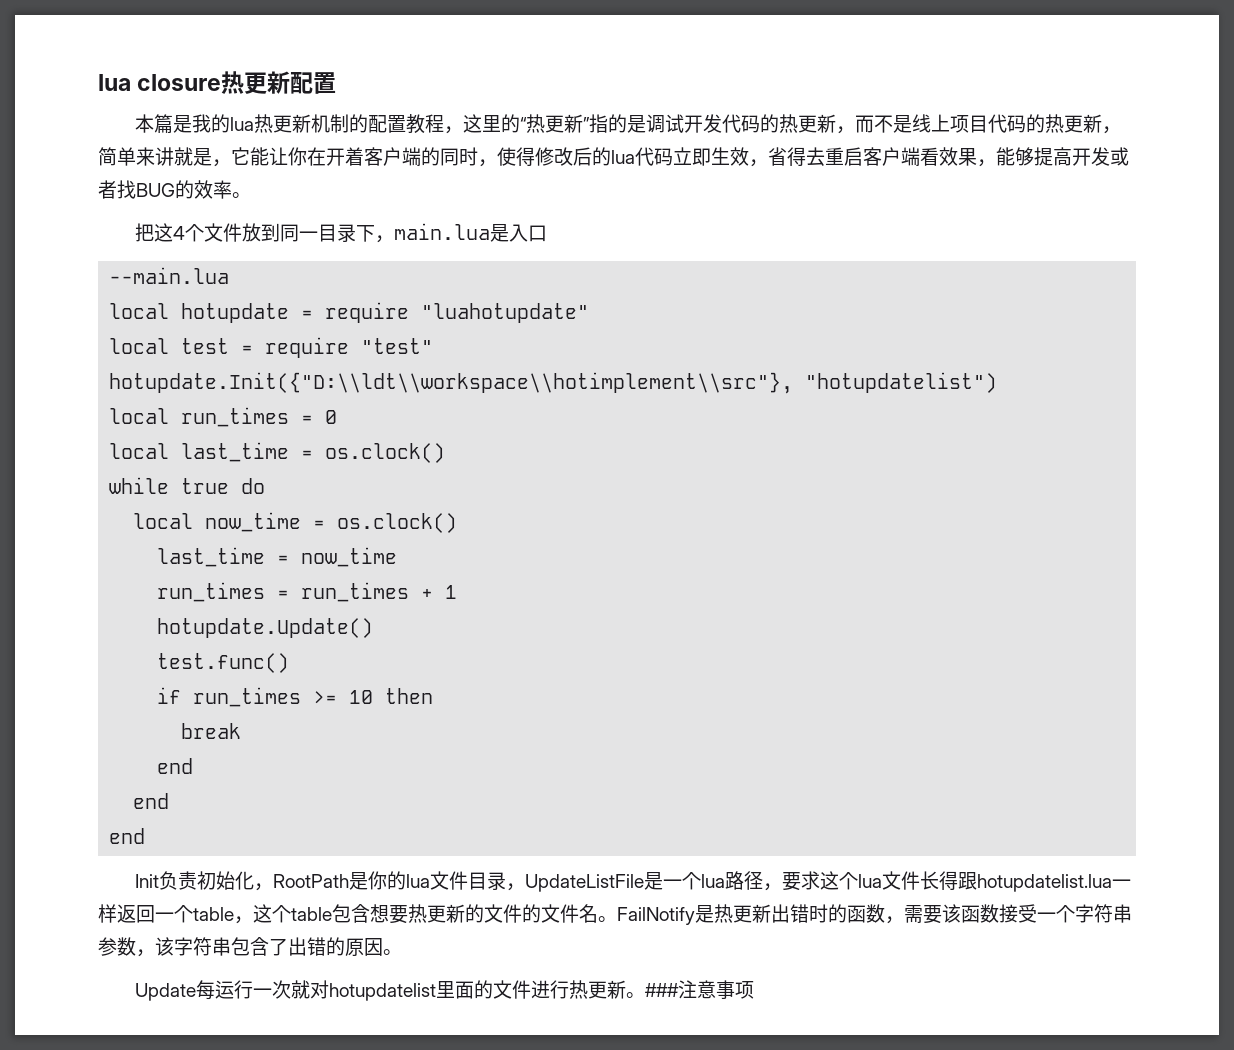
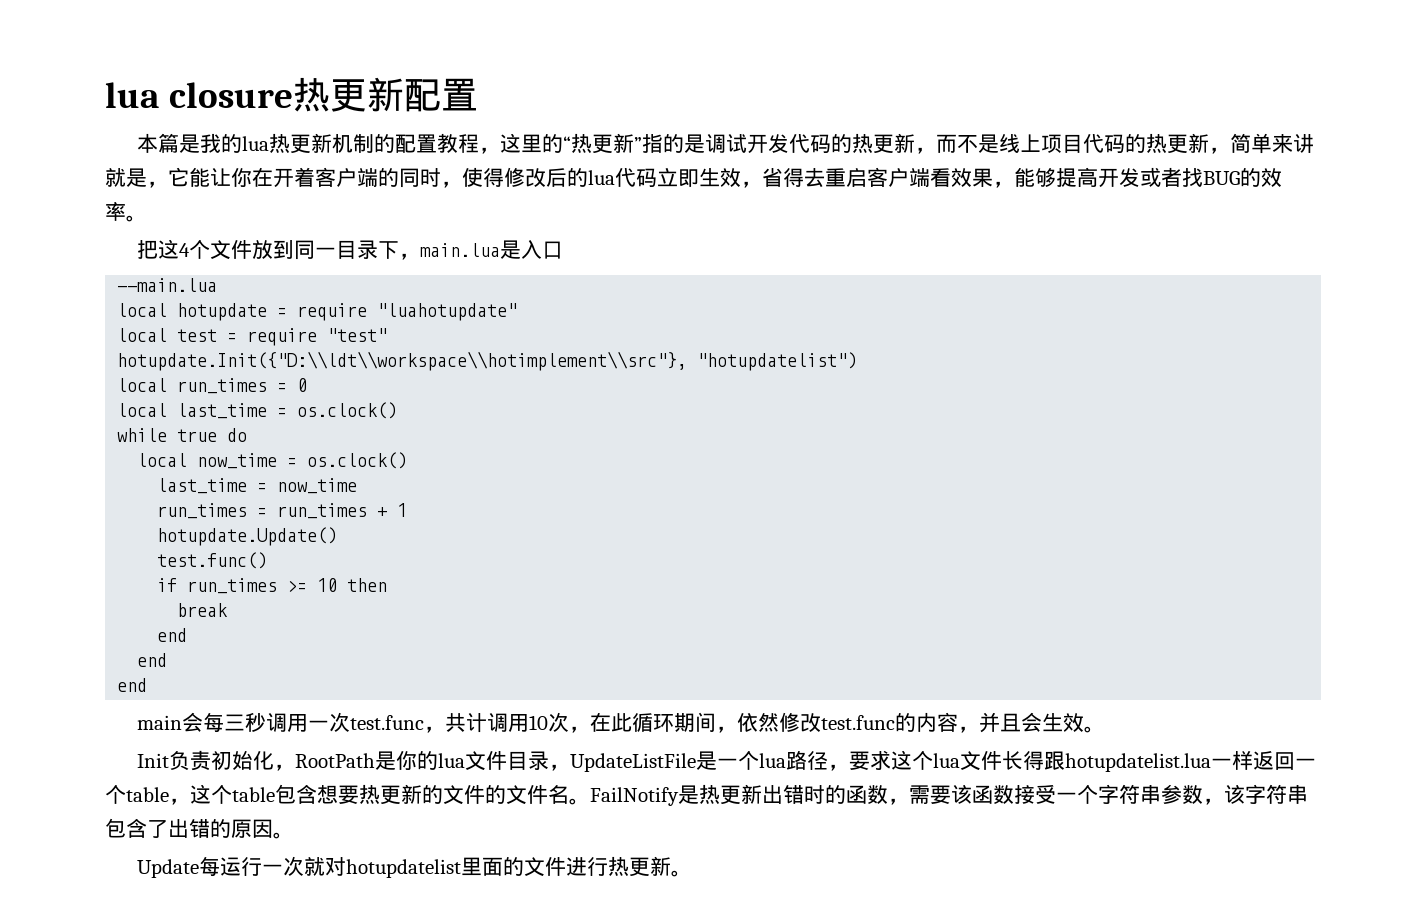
(146, 836) none -> [136,712,1105,733] // main会每三秒调用一次test.func，共计调用10次，在此循环期间，依然修改test.func的内容，并且会生效。
[645,980,755,999] ###注意事项 -> (692, 873) none

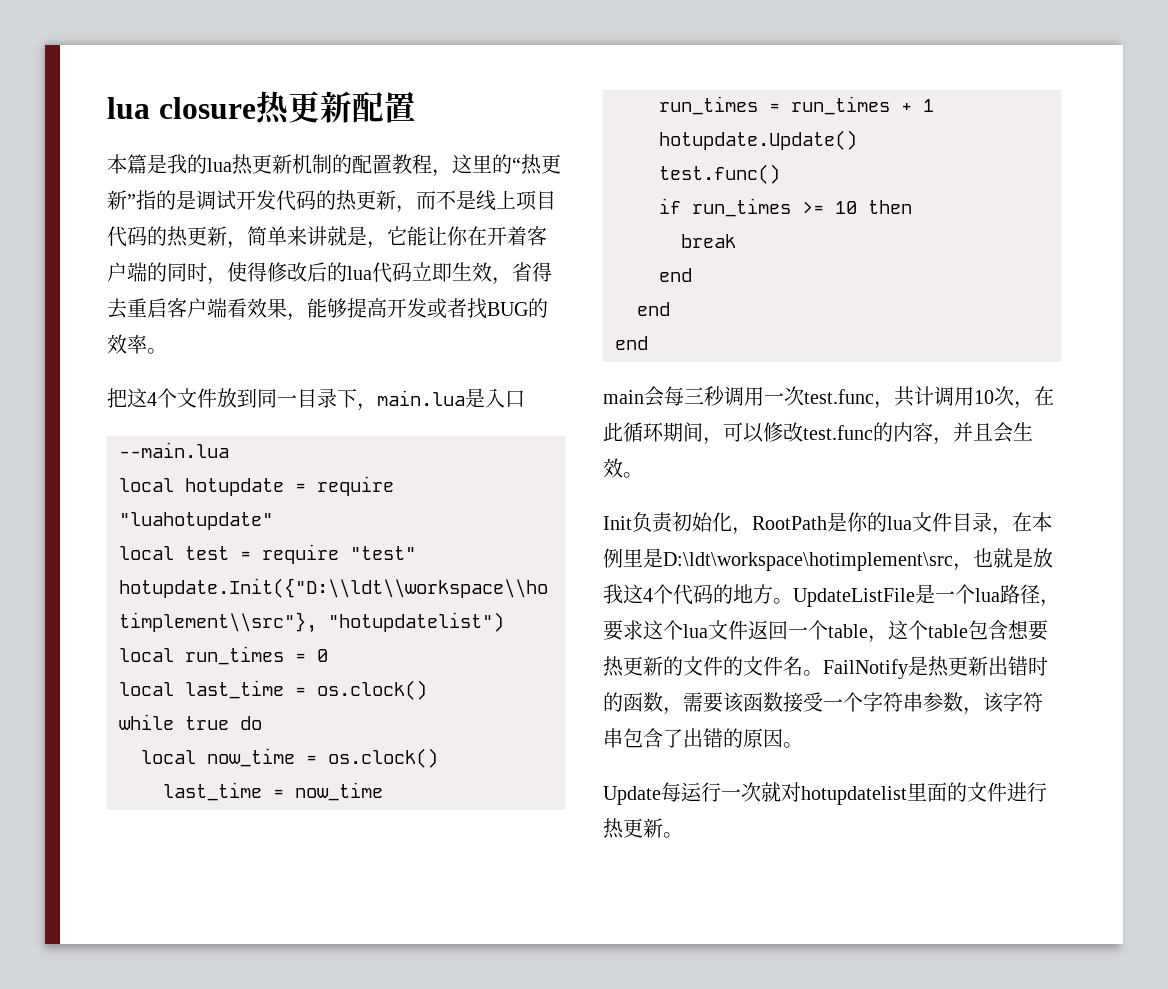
[736,713,779,732] 依然 -> [723,422,764,443] 可以
(570, 767) none -> [1012,512,1052,532] [603,548,1053,571] [603,584,793,605] 在本例里是D:\ldt\workspace\hotimplement\src，也就是放我这4个代码的地方。
[1001,751,1253,772] 长得跟hotupdatelist.lua一样 -> (748, 630) none

